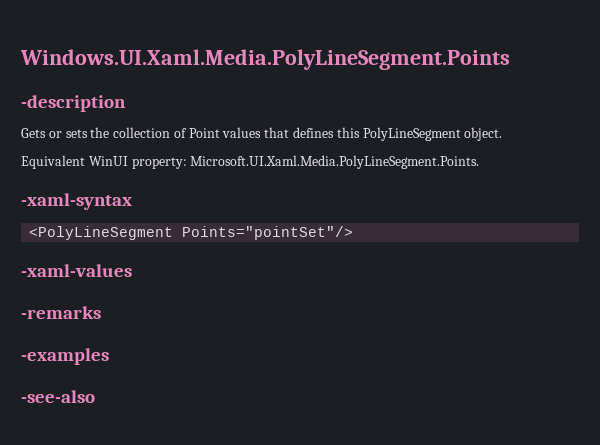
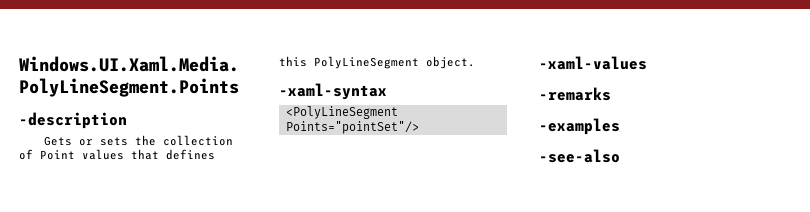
[21,155,480,169] // Equivalent WinUI property: Microsoft.UI.Xaml.Media.PolyLineSegment.Points. -> (475, 62) none

